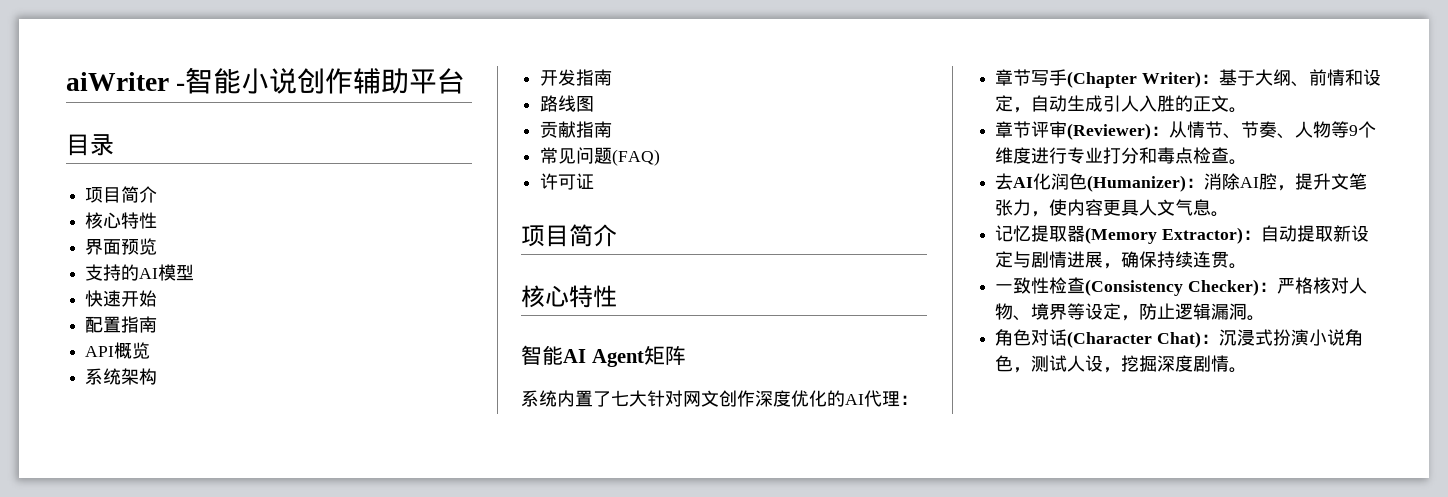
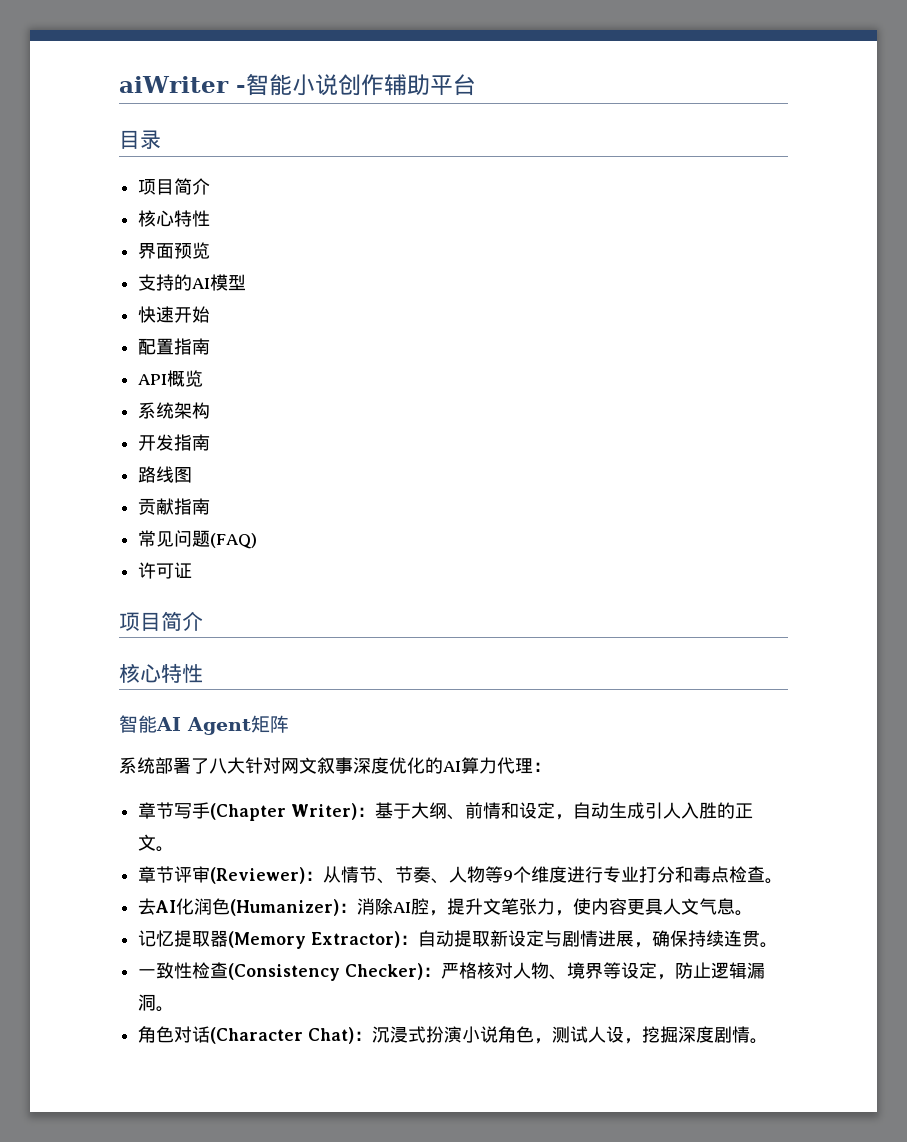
[557,390,629,407] 内置了七 -> [155,757,227,774] 部署了八
[719,390,755,407] 创作 -> [317,757,353,774] 叙事
(864, 399) none -> [461,757,497,774] 算力

